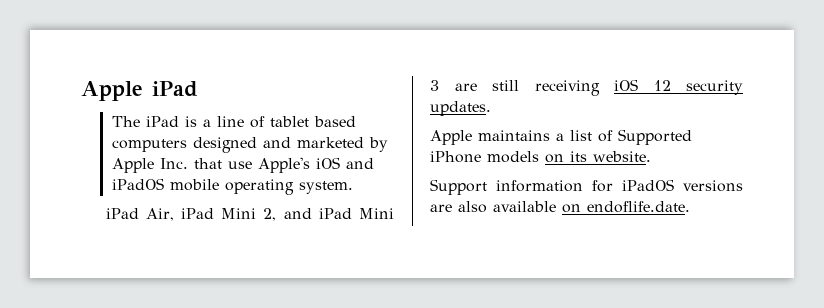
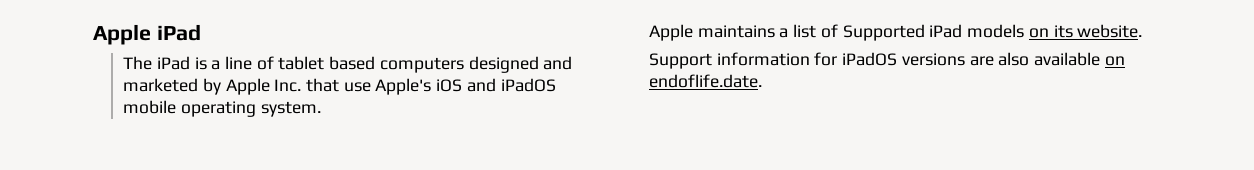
[105,208,395,221] [430,79,743,96] [430,101,491,116] // iPad Air, iPad Mini 2, and iPad Mini 3 are still receiving iOS 12 security updates. -> (321, 109) none
[430,151,481,163] iPhone -> [929,24,963,38] iPad

